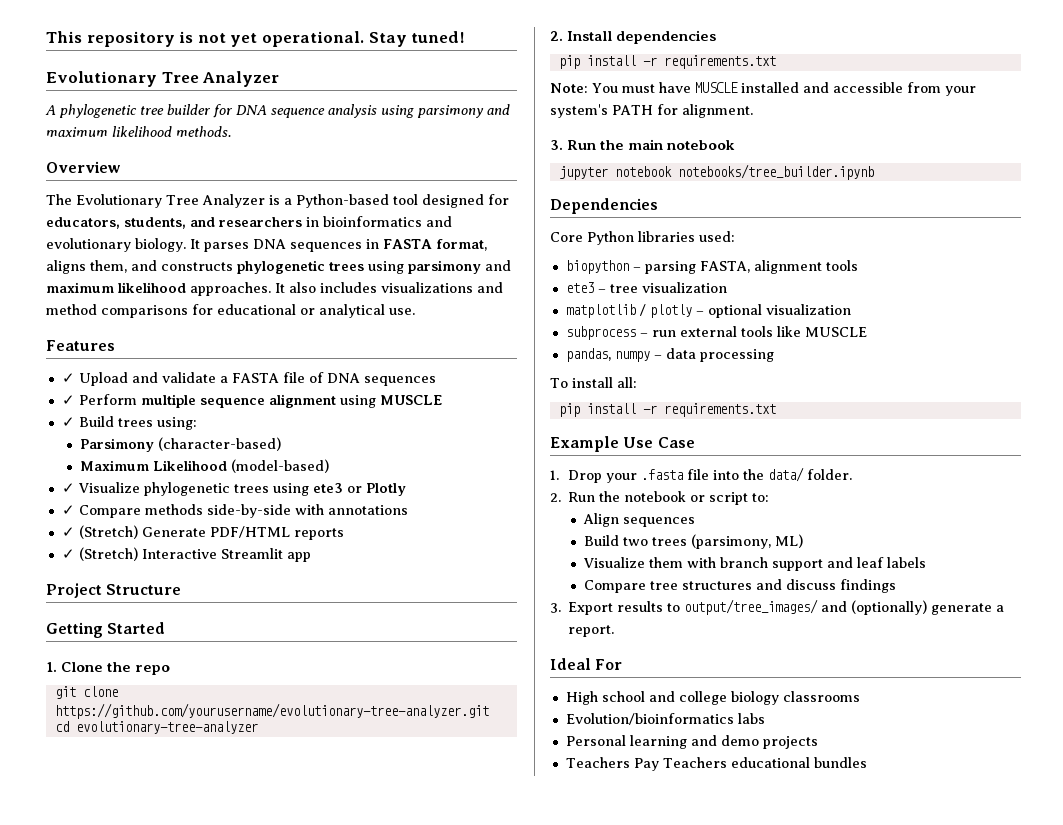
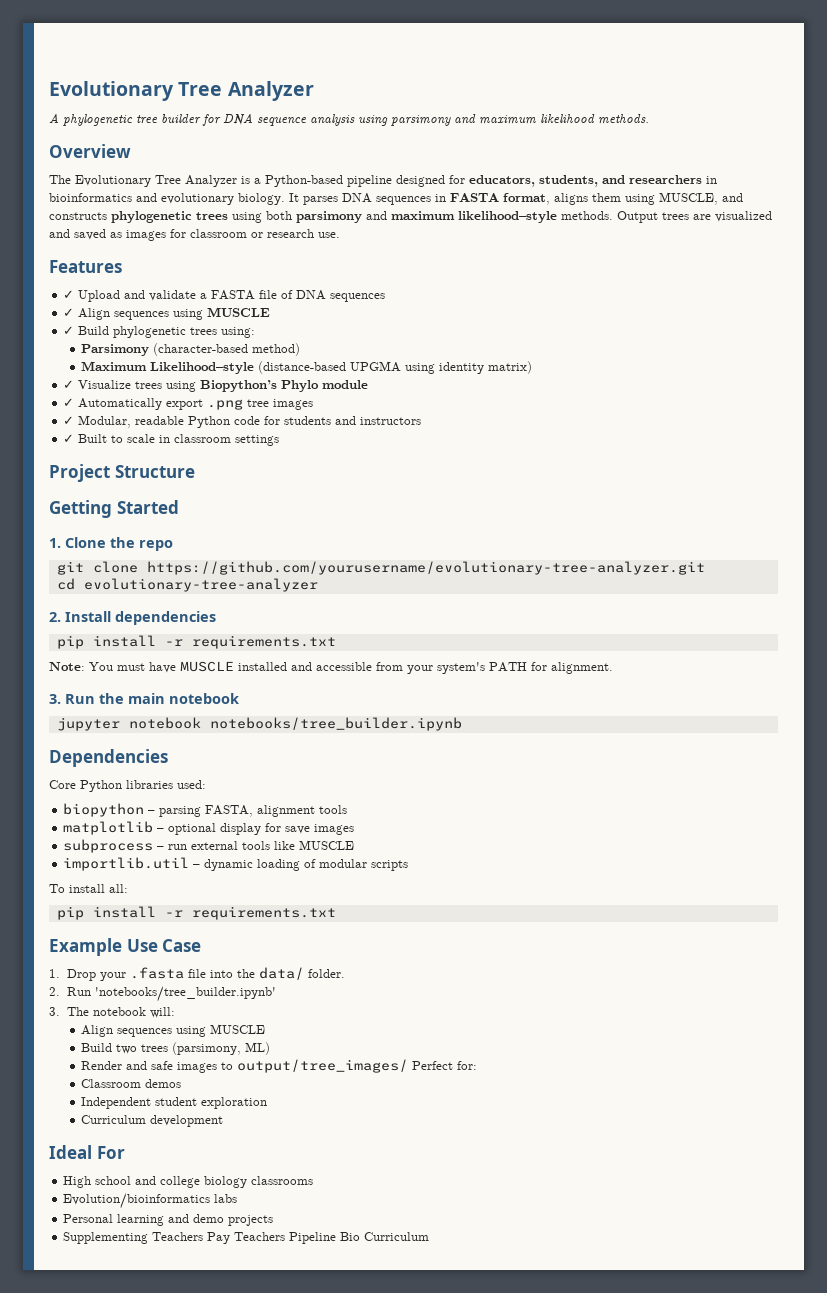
[46,31,465,47] This repository is not yet operational. Stay tuned! // -> (49, 91) none
[393,194,418,205] tool -> [347,175,392,187] pipeline
[90,260,127,273] them, -> [592,192,718,205] them using MUSCLE,
[408,260,511,274] [46,282,503,296] [46,304,385,318] parsimony and maximum likelihood approaches. It also includes visualizations and method comparisons for educational or analytical -> [266,211,772,223] [49,229,314,241] both parsimony and maximum likelihood–style methods. Output trees are visualized and saved as images for classroom or research
[78,394,336,408] Perform multiple sequence alignment -> [78,308,170,320] Align sequences
(114, 421) none -> [113,326,187,338] phylogenetic
[157,437,281,451] (character-based) -> [153,343,301,356] (character-based method)
[152,459,329,473] Likelihood (model-based) -> [150,361,533,374] Likelihood–style (distance-based UPGMA using identity matrix)
[143,482,406,496] [61,504,408,518] [61,525,344,540] [61,547,311,562] phylogenetic trees using ete3 or Plotly // ✓ Compare methods side-by-side with annotations // ✓ (Stretch) Generate PDF/HTML reports // ✓ (Stretch) Interactive Streamlit app -> [135,380,369,392] [63,398,314,410] [63,415,422,428] [63,434,280,446] trees using Biopython’s Phylo module // ✓ Automatically export .png tree images // ✓ Modular, readable Python code for students and instructors // ✓ Built to scale in classroom settings
[565,282,727,293] [565,304,851,318] ete3 – tree visualization // matplotlib / plotly – optional visualization -> [63,821,355,835] matplotlib – optional display for save images
[565,348,774,362] pandas, numpy – data processing -> [63,857,409,871] importlib.util – dynamic loading of modular scripts
[599,491,770,505] [582,513,695,527] the notebook or script to: // Align sequences -> [95,986,277,1002] [49,1007,176,1018] [81,1024,266,1037] 'notebooks/tree_builder.ipynb' // 3. The notebook will: // Align sequences using MUSCLE
[582,557,926,571] [583,579,896,593] [550,599,1005,615] [568,625,615,637] Visualize them with branch support and leaf labels // Compare tree structures and discuss findings // 3. Export results to output/tree_images/ and (optionally) generate a report. -> [81,1059,478,1073] [81,1079,182,1088] [81,1097,268,1109] [81,1115,224,1127] Render and safe images to output/tree_images/ Perfect for: // Classroom demos // Independent student exploration // Curriculum development
(818, 742) none -> [63,1232,149,1244] Supplementing
[730,757,867,768] educational bundles -> [289,1232,430,1244] Pipeline Bio Curriculum

